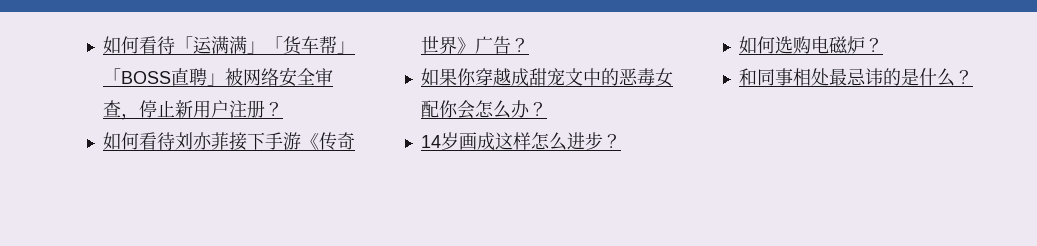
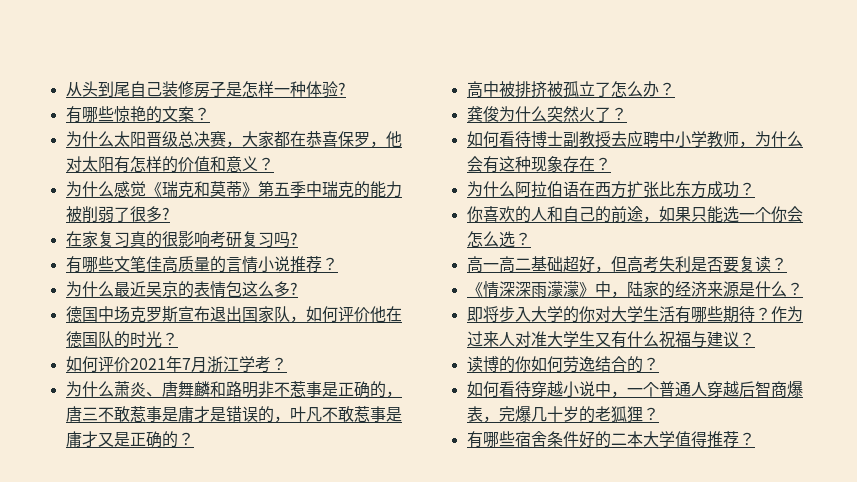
[102,36,355,55] [102,67,333,87] [102,100,283,120] [102,132,355,151] [420,36,529,54] [420,68,673,87] [420,100,439,118] 如何看待「运满满」「货车帮」「BOSS直聘」被网络安全审查，停止新用户注册？ // 如何看待刘亦菲接下手游《传奇世界》广告？ // 如果你穿越成甜宠文中的恶毒女配 -> [65,81,346,98] [65,106,210,123] [65,130,402,148] [65,156,274,173] [65,181,402,198] [65,206,170,223] [65,231,298,248] [65,256,338,273] [65,281,298,298] [65,306,402,323] [65,331,178,348] [65,356,287,373] [65,381,402,398] [65,406,402,423] [65,431,194,448] [466,81,675,98] [466,106,627,122] [466,130,803,148] [466,156,611,173] [466,181,755,198] [466,206,771,223] 从头到尾自己装修房子是怎样一种体验? // 有哪些惊艳的文案？ // 为什么太阳晋级总决赛，大家都在恭喜保罗，他对太阳有怎样的价值和意义？ // 为什么感觉《瑞克和莫蒂》第五季中瑞克的能力被削弱了很多? // 在家复习真的很影响考研复习吗? // 有哪些文笔佳高质量的言情小说推荐？ // 为什么最近吴京的表情包这么多? // 德国中场克罗斯宣布退出国家队，如何评价他在德国队的时光？ // 如何评价2021年7月浙江学考？ // 为什么萧炎、唐舞麟和路明非不惹事是正确的，唐三不敢惹事是庸才是错误的，叶凡不敢惹事是庸才又是正确的？ // 高中被排挤被孤立了怎么办？ // 龚俊为什么突然火了？ // 如何看待博士副教授去应聘中小学教师，为什么会有这种现象存在？ // 为什么阿拉伯语在西方扩张比东方成功？ // 你喜欢的人和自己的前途，如果只能选一个
[510,100,547,118] [420,132,621,151] [738,36,883,55] [738,68,955,87] 办？ // 14岁画成这样怎么进步？ // 如何选购电磁炉？ // 和同事相处最忌讳的是什么 -> [498,231,531,248] [466,256,787,273] [466,281,803,298] [466,306,803,323] [466,331,755,348] [466,356,659,373] [466,381,803,398] [466,406,659,423] [466,431,739,448] 选？ // 高一高二基础超好，但高考失利是否要复读？ // 《情深深雨濛濛》中，陆家的经济来源是什么？ // 即将步入大学的你对大学生活有哪些期待？作为过来人对准大学生又有什么祝福与建议？ // 读博的你如何劳逸结合的？ // 如何看待穿越小说中，一个普通人穿越后智商爆表，完爆几十岁的老狐狸？ // 有哪些宿舍条件好的二本大学值得推荐

